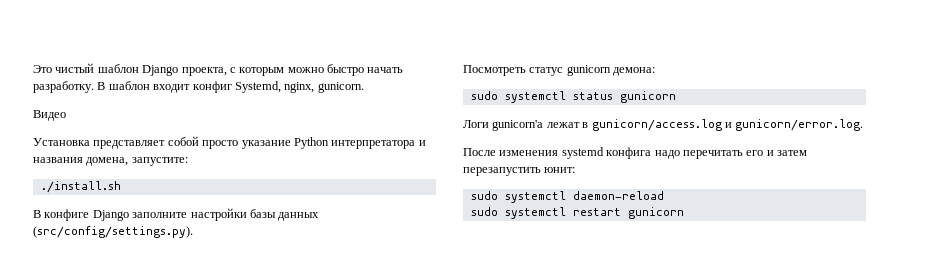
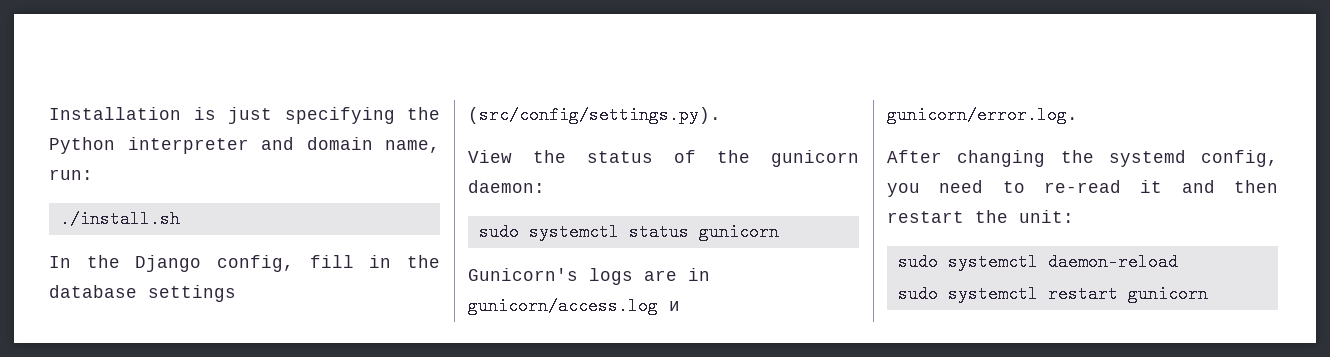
[33,63,404,76] [33,81,364,93] [33,110,66,121] [33,136,426,149] [33,157,188,166] [40,181,121,193] [33,208,320,221] [33,226,193,238] [463,65,656,76] Это чистый шаблон Django проекта, с которым можно быстро начать разработку. В шаблон входит конфиг Systemd, nginx, gunicorn. // Видео // Установка представляет собой просто указание Python интерпретатора и названия домена, запустите: // ./install.sh // В конфиге Django заполните настройки базы данных (src/config/settings.py). // Посмотреть статус gunicorn демона: -> [49,107,440,124] [49,137,440,154] [49,169,93,180] [59,210,180,228] [49,255,441,272] [49,285,236,302] [468,106,721,124] [468,150,859,167] [468,180,545,193] Installation is just specifying the Python interpreter and domain name, run: // ./install.sh // In the Django config, fill in the database settings (src/config/settings.py). // View the status of the gunicorn daemon:
[463,120,589,131] Логи gunicorn'а лежат в -> [468,268,710,285] Gunicorn's logs are in
[463,147,807,159] [463,167,576,176] После изменения systemd конфига надо перечитать его и затем перезапустить юнит: -> [887,150,1278,167] [887,180,1278,197] [887,210,1074,223] After changing the systemd config, you need to re-read it and then restart the unit:

